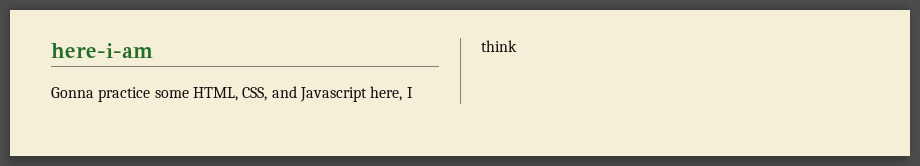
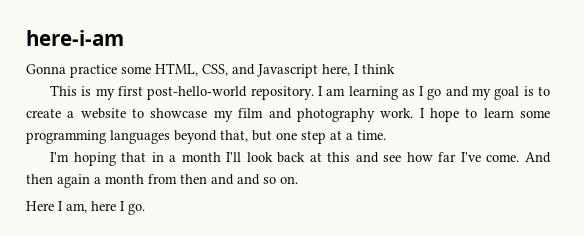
(517, 46) none -> [50,85,550,100] [26,108,550,122] [26,130,386,144] [50,152,551,166] [26,174,298,188] [26,201,145,215] // This is my first post-hello-world repository. I am learning as I go and my goal is to create a website to showcase my film and photography work. I hope to learn some programming languages beyond that, but one step at a time. // I'm hoping that in a month I'll look back at this and see how far I've come. And then again a month from then and and so on. // Here I am, here I go.

